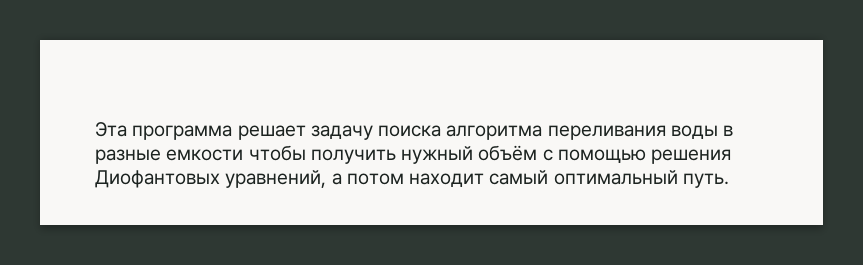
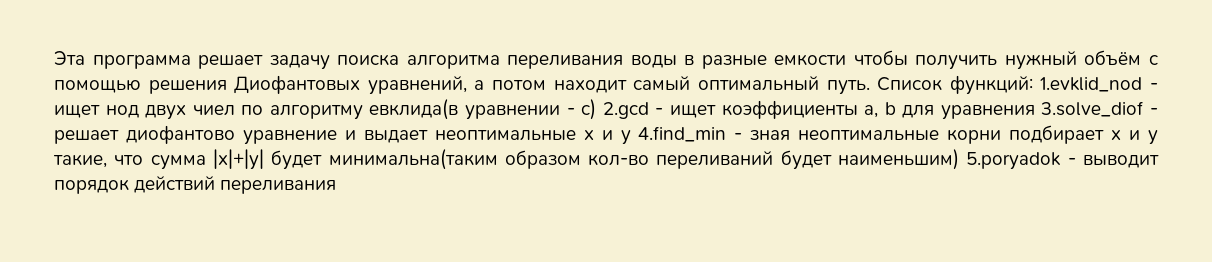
(729, 180) none -> [877,75,1158,95] [54,99,1158,120] [54,125,1159,145] [53,149,1159,170] [54,176,337,194] Список функций: 1.evklid_nod - ищет нод двух чиел по алгоритму евклида(в уравнении - с) 2.gcd - ищет коэффициенты a, b для уравнения 3.solve_diof - решает диофантово уравнение и выдает неоптимальные x и y 4.find_min - зная неоптимальные корни подбирает x и y такие, что сумма |x|+|y| будет минимальна(таким образом кол-во переливаний будет наименьшим) 5.poryadok - выводит порядок действий переливания

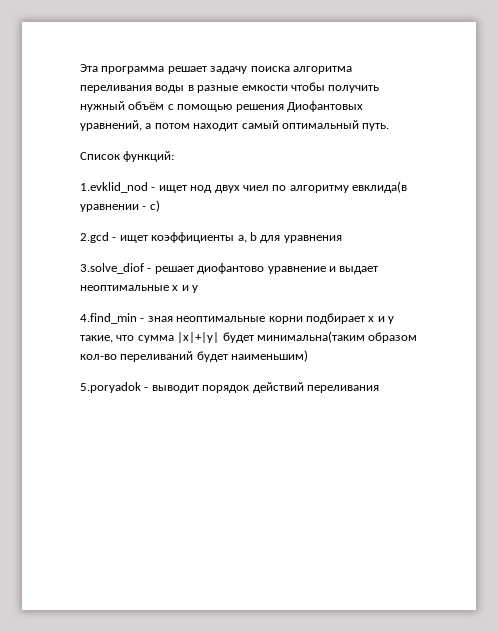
(870, 87) none -> (390, 127) //
(1033, 85) none -> (175, 156) //
(597, 109) none -> (160, 206) //
(1035, 112) none -> (342, 239) //
(631, 137) none -> (199, 289) //
(960, 159) none -> (309, 356) //

